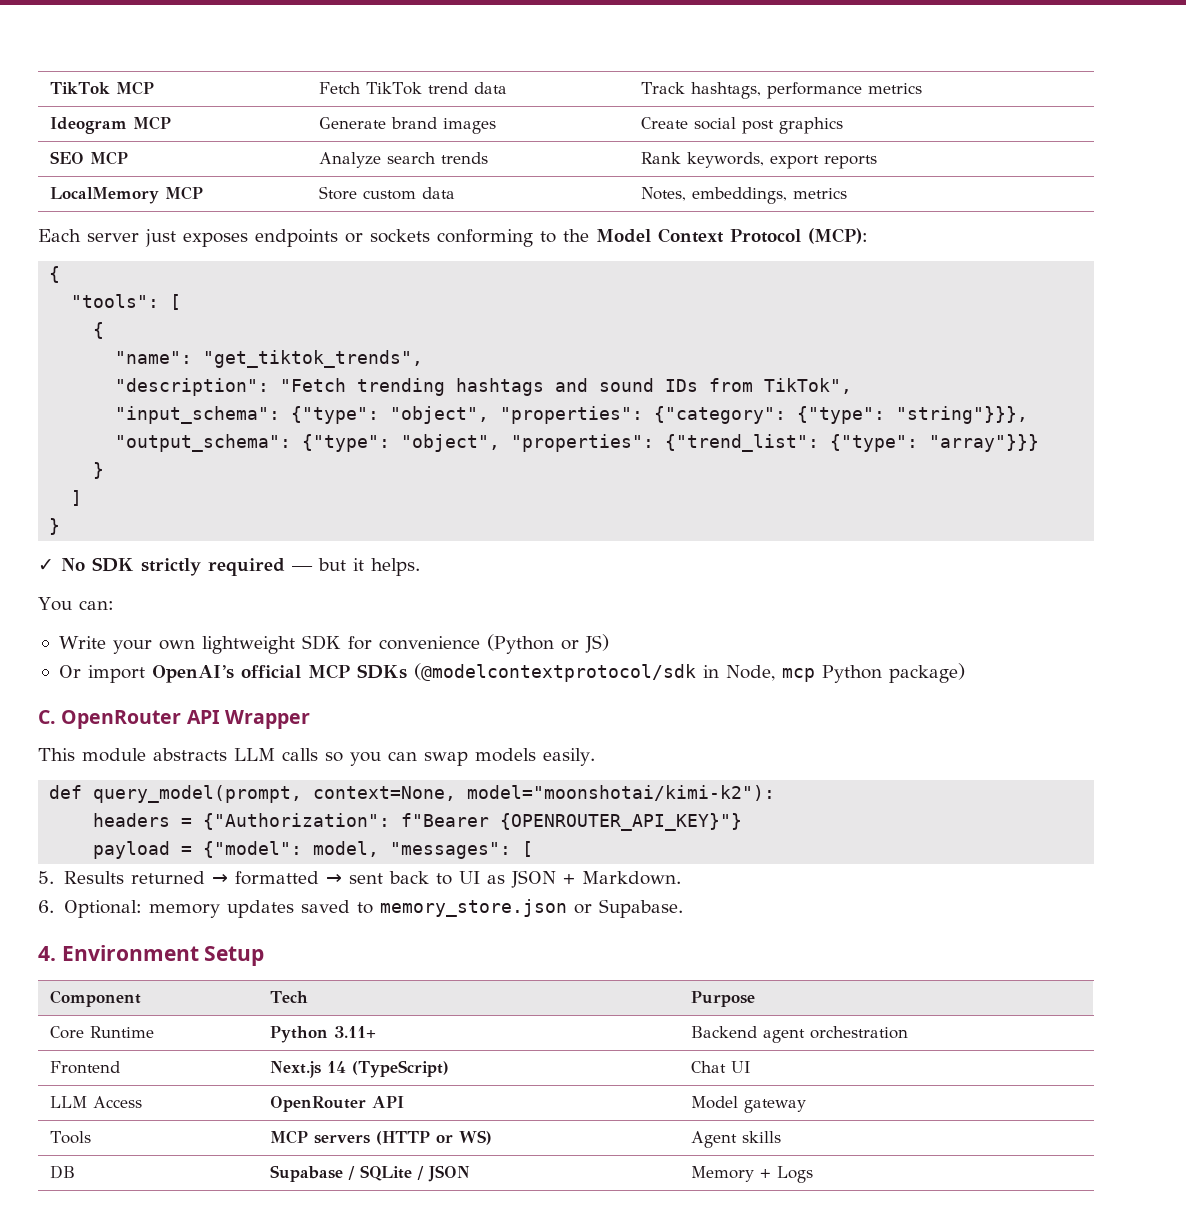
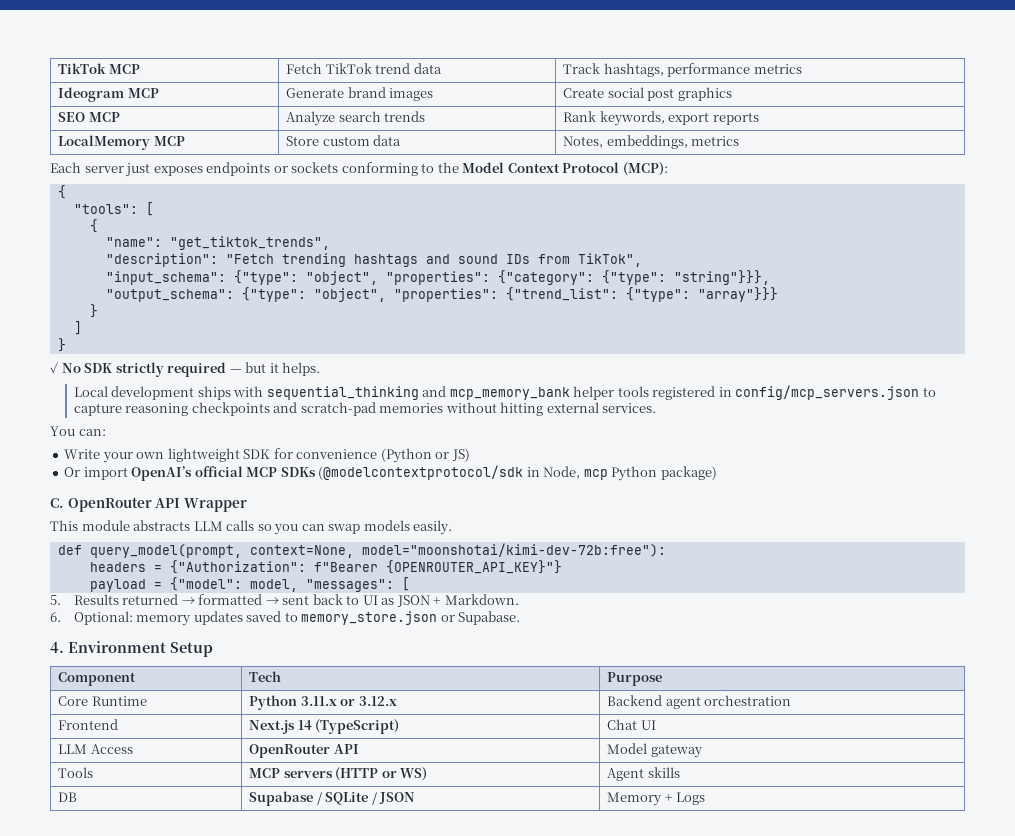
(420, 567) none -> [73,385,936,400] [73,402,657,416] // Local development ships with sequential_thinking and mcp_memory_bank helper tools registered in config/mcp_servers.json to capture reasoning checkpoints and scratch-pad memories without hitting external services.
[467,785,776,801] model="moonshotai/kimi-k2"): -> [361,543,666,557] model="moonshotai/kimi-dev-72b:free"):
[333,1026,376,1038] 3.11+ -> [300,696,397,706] 3.11.x or 3.12.x

